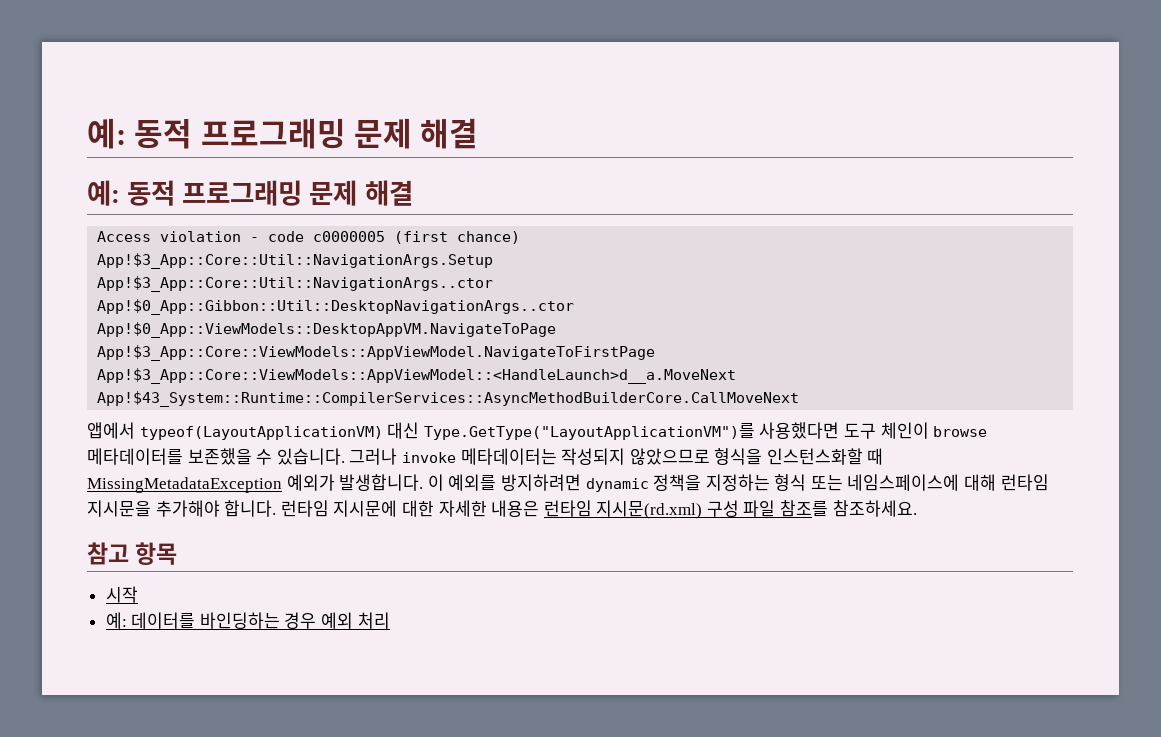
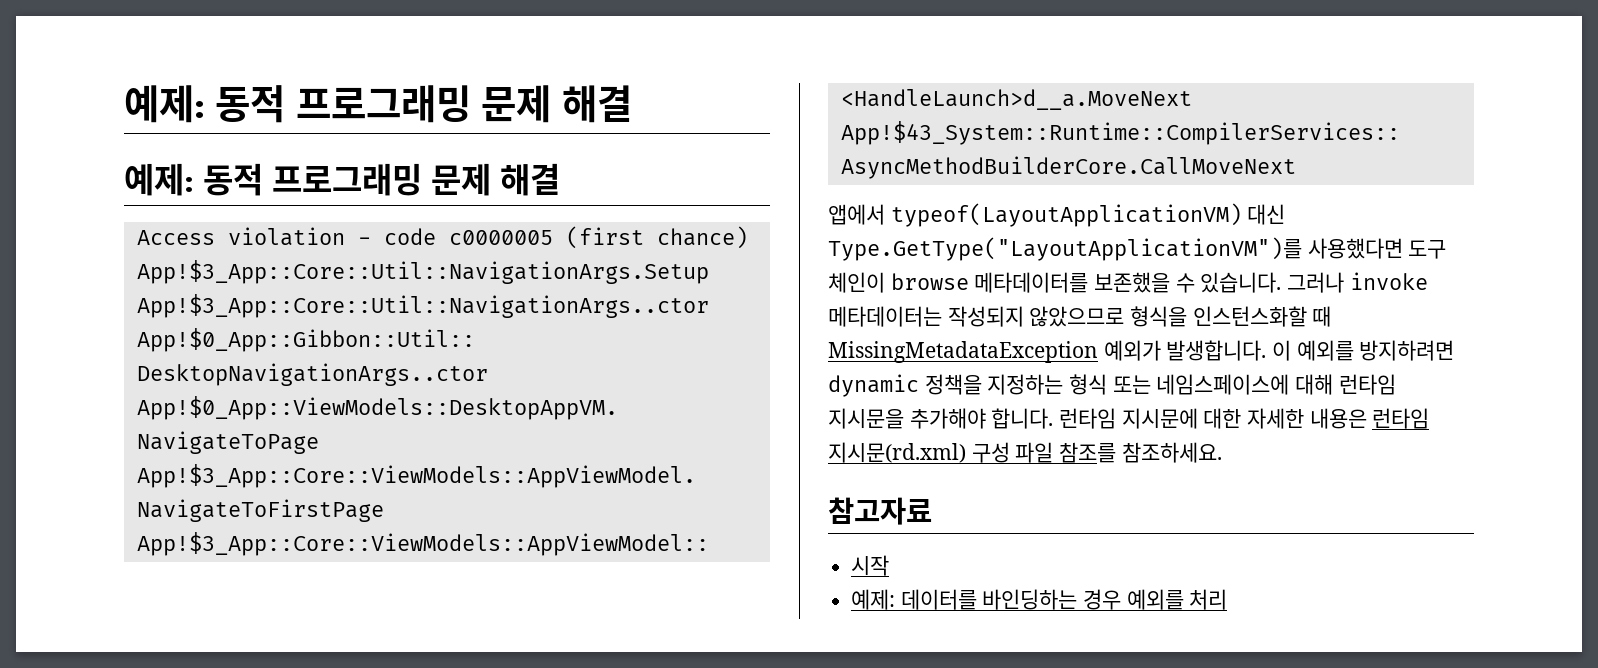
[87,118,479,149] [87,180,120,206] 예: 동적 프로그래밍 문제 해결 // 예: -> [124,85,632,123] [124,163,194,196] 예제: 동적 프로그래밍 문제 해결 // 예제:
[87,542,178,565] 참고 항목 -> [828,497,932,525] 참고자료
[105,612,127,629] 예: -> [851,589,896,610] 예제:
[321,612,354,629] 예외 -> [1126,589,1184,610] 예외를

